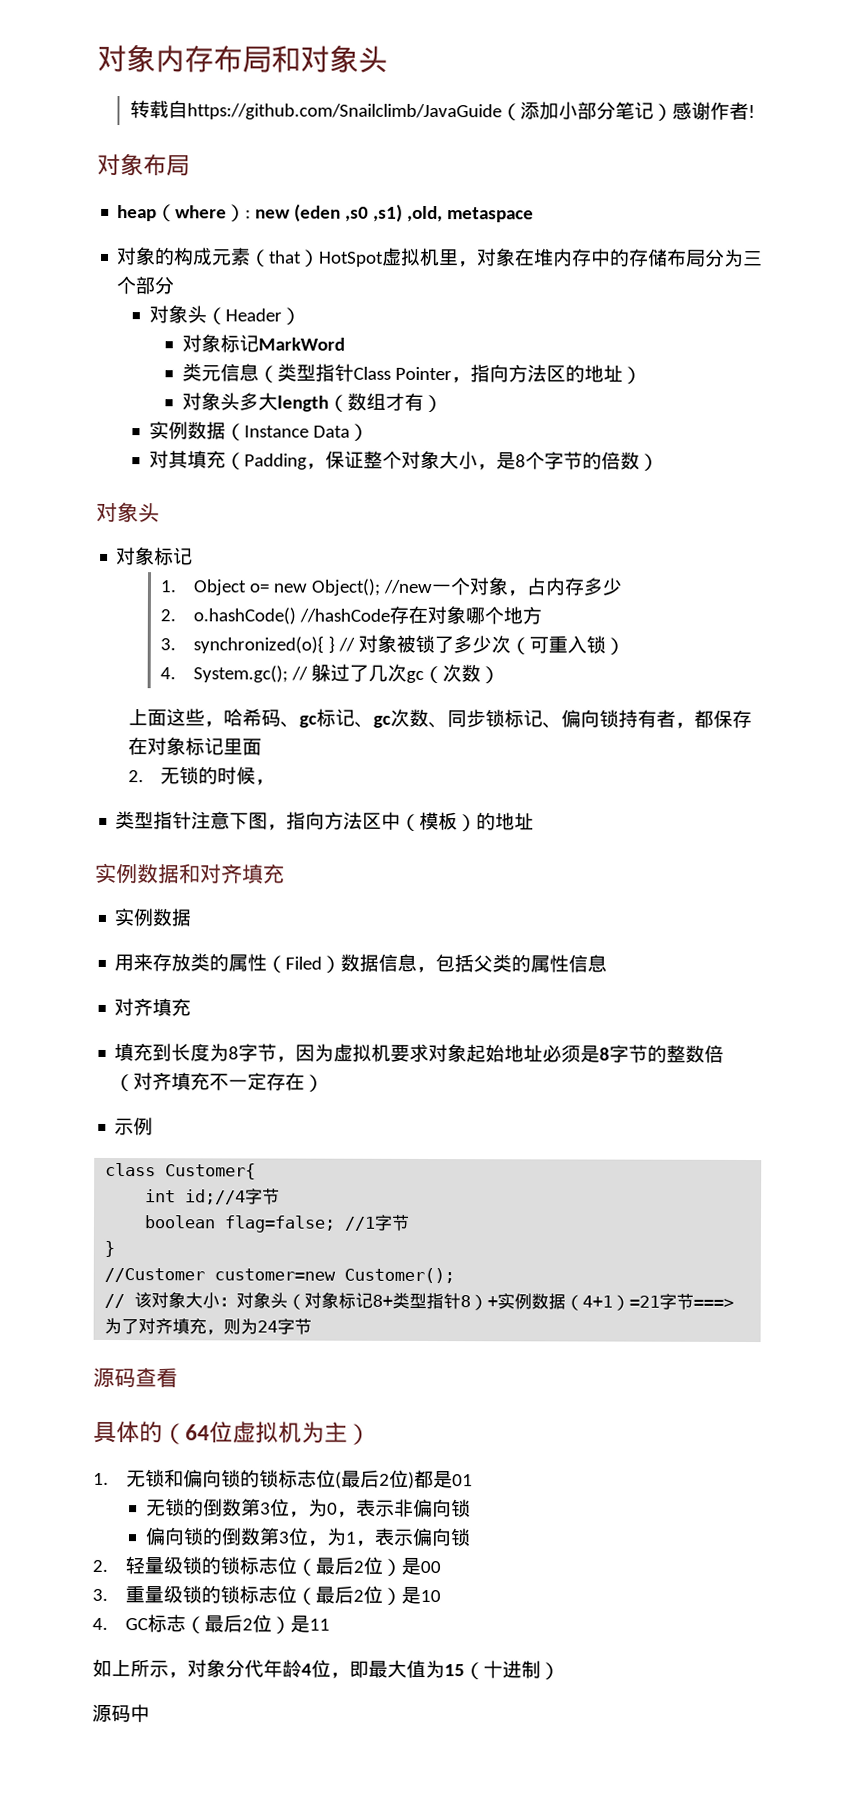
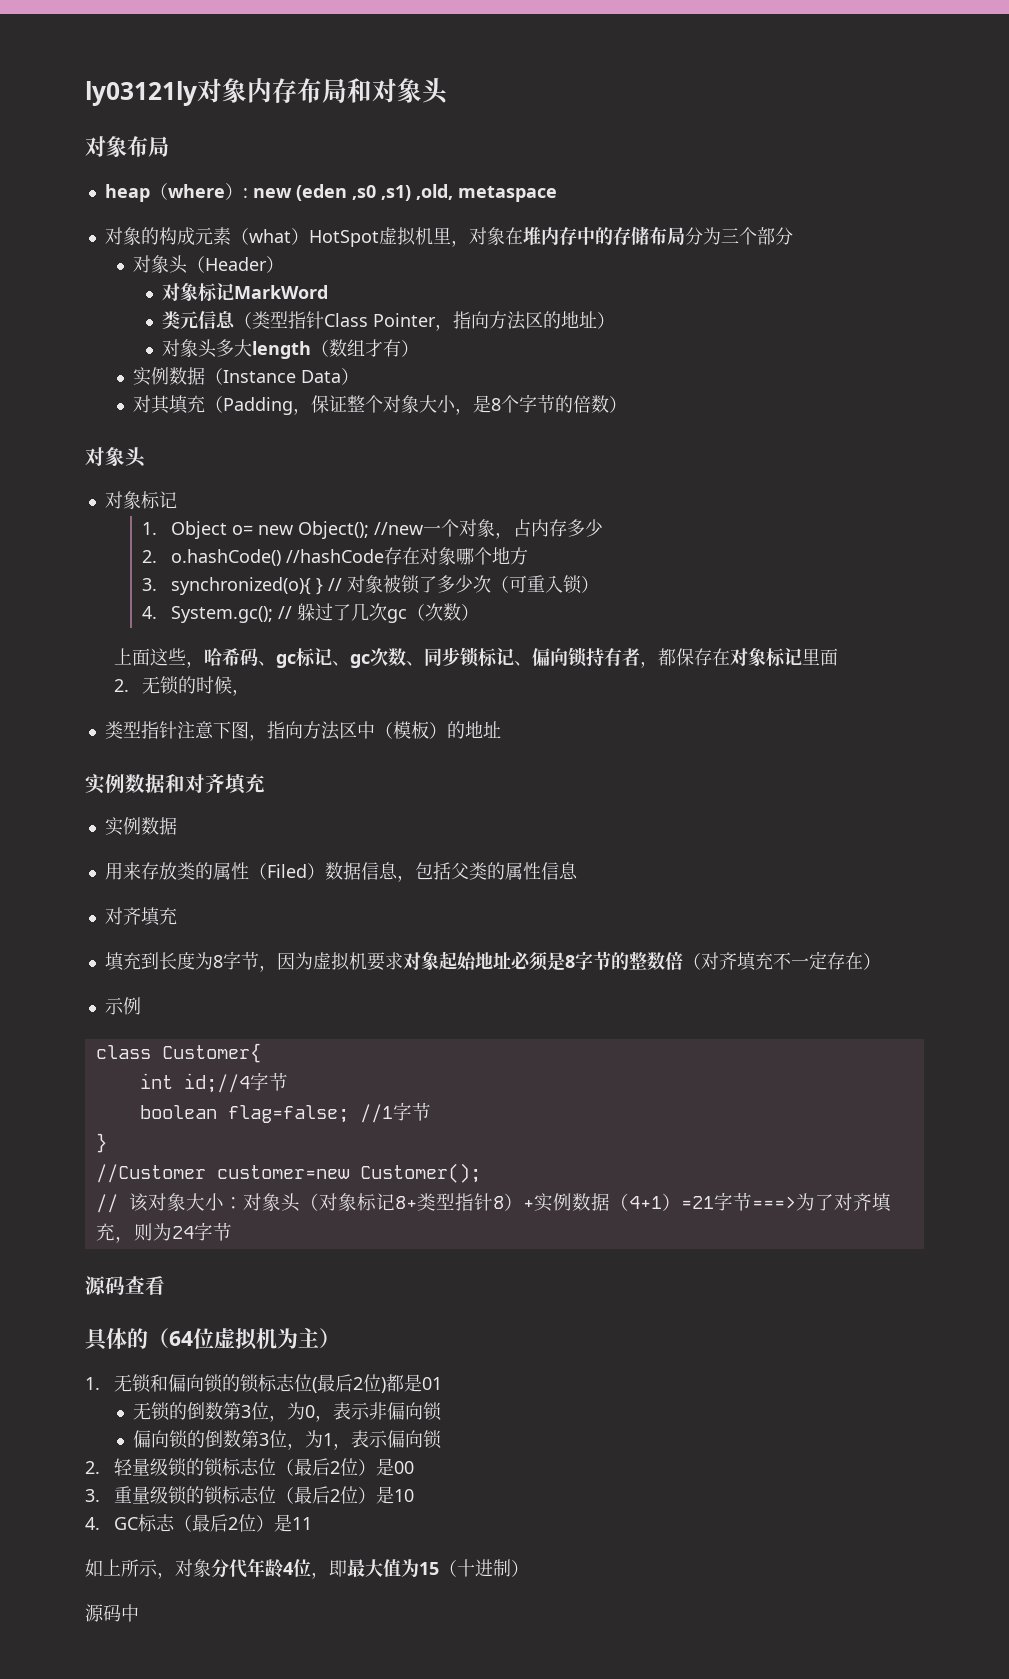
(97, 58) none -> [85,81,197,106] ly03121ly
[129,100,755,121] // 转载自https://github.com/Snailclimb/JavaGuide（添加小部分笔记）感谢作者! -> (449, 91) none
[268,250,303,264] that -> [248,229,291,243] what

